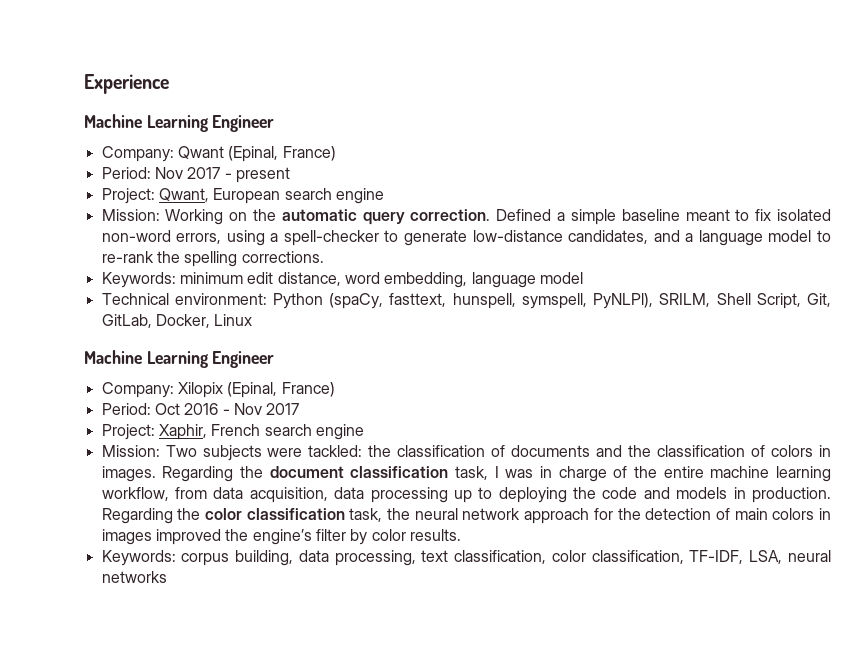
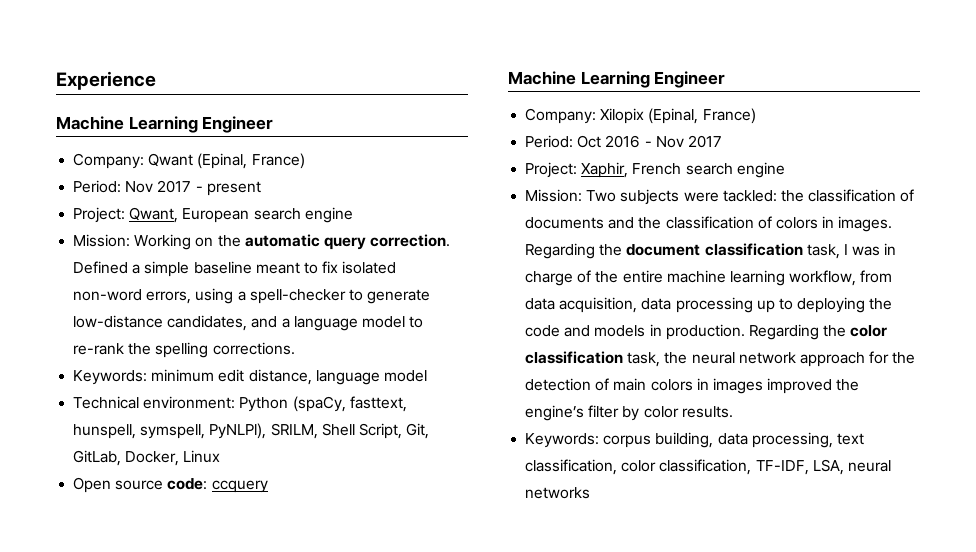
[344,272,468,288] word embedding, -> (312, 377) none
(253, 320) none -> [73,477,268,493] // Open source code: ccquery

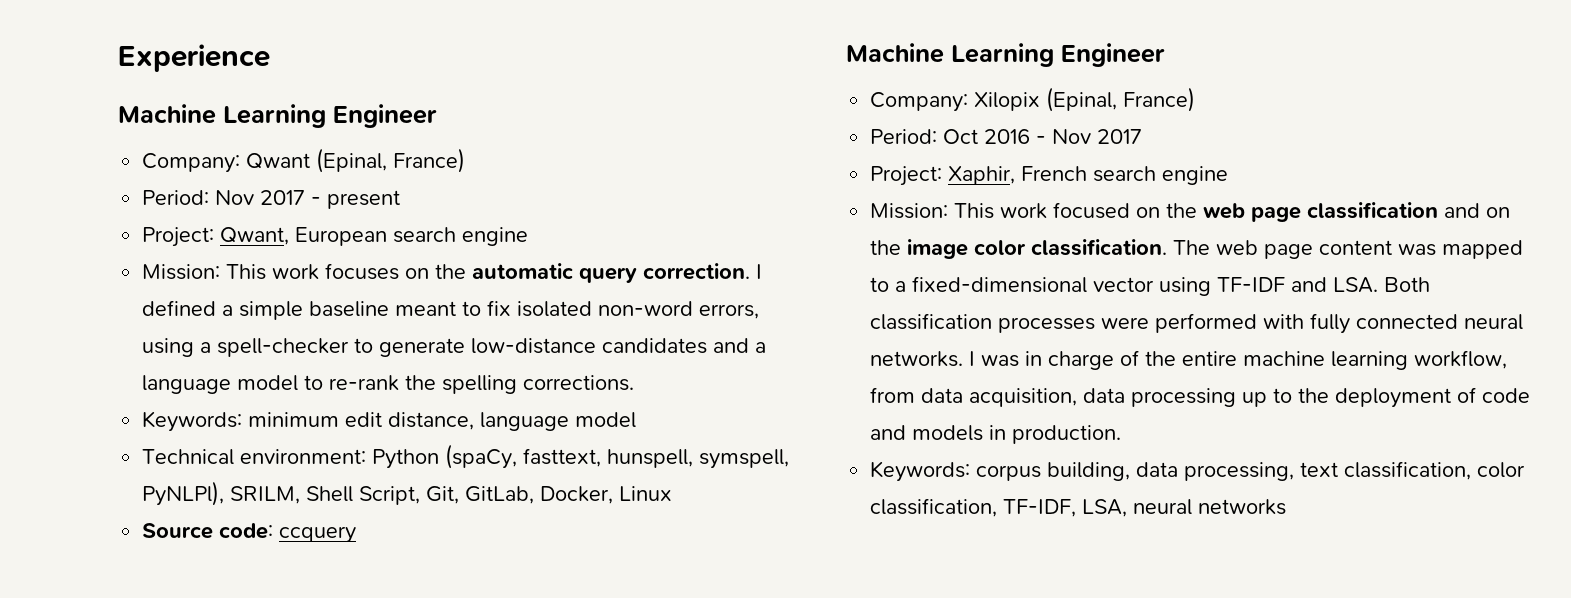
[134,234,192,250] Working -> [226,263,400,280] This work focuses
[73,261,129,274] Defined -> [756,264,763,279] [142,300,217,316] I defined
[167,315,248,331] candidates, -> [602,338,708,354] candidates
[73,477,164,493] Open source -> [142,523,214,539] Source
[586,189,915,205] [525,216,893,232] [525,243,840,259] Two subjects were tackled: the classification of documents and the classification of colors in images. Regarding the document classification task, -> [954,202,1511,222] [870,239,1524,259] [870,276,1431,296] [870,313,1524,334] [870,351,964,367] This work focused on the web page classification and on the image color classification. The web page content was mapped to a fixed-dimensional vector using TF-IDF and LSA. Both classification processes were performed with fully connected neural networks.
[797,297,893,313] deploying the -> [1298,387,1477,408] the deployment of
[748,324,888,340] [525,351,916,367] [525,378,860,394] [525,405,733,421] Regarding the color classification task, the neural network approach for the detection of main colors in images improved the engine’s filter by color results. -> (1122, 434) none

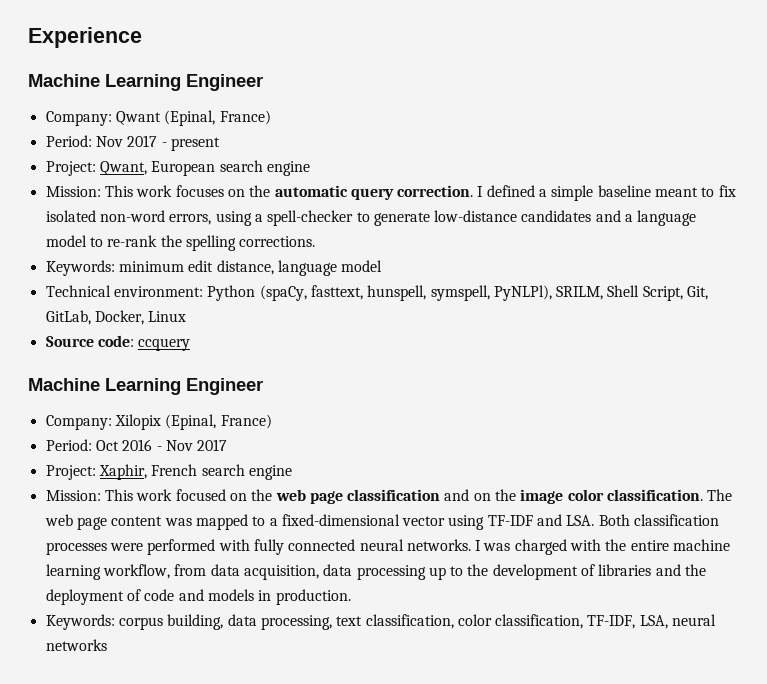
[1025,350,1140,370] in charge of -> [514,539,602,555] charged with
(1330, 395) none -> [492,564,707,580] development of libraries and the

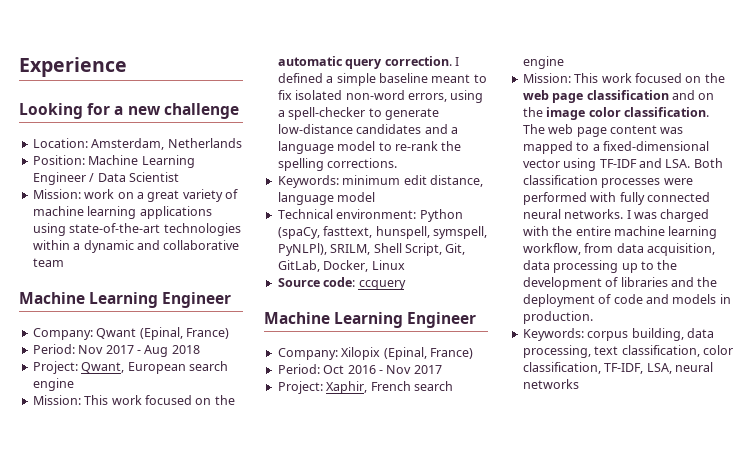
(142, 37) none -> [19,103,239,119] [32,138,242,150] [32,155,195,168] [32,172,179,185] [32,189,238,202] [32,206,212,219] [32,223,241,236] [32,240,240,253] [32,258,64,267] // Looking for a new challenge // Location: Amsterdam, Netherlands // Position: Machine Learning Engineer / Data Scientist // Mission: work on a great variety of machine learning applications using state-of-the-art technologies within a dynamic and collaborative team
[170,137,220,151] present -> [144,345,200,357] Aug 2018
[175,185,224,197] focuses -> [144,395,192,405] focused

